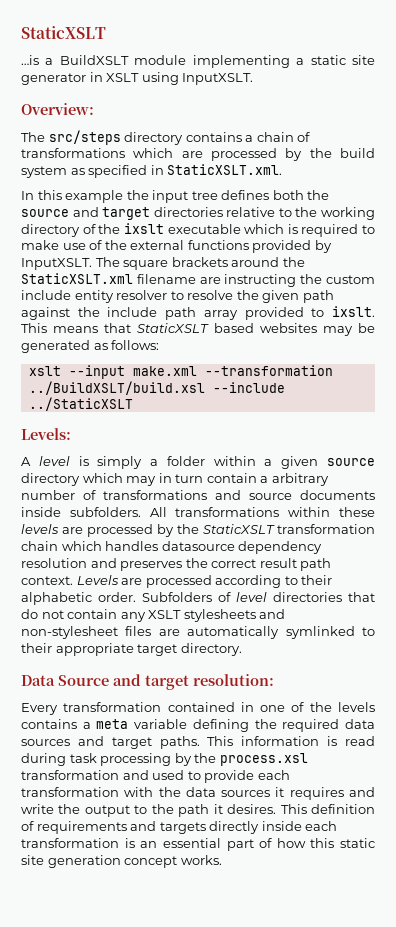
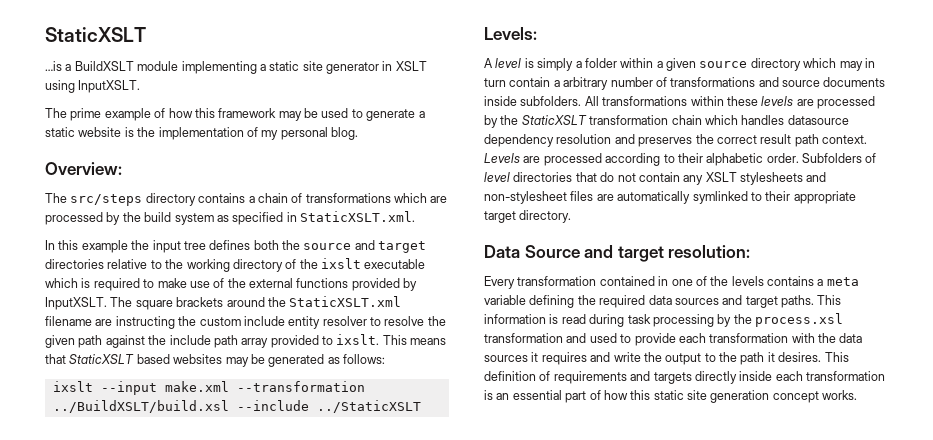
(254, 79) none -> [45,108,425,121] [45,127,358,140] // The prime example of how this framework may be used to generate a static website is the implementation of my personal blog.
[28,366,61,376] xslt -> [52,381,93,392] ixslt

